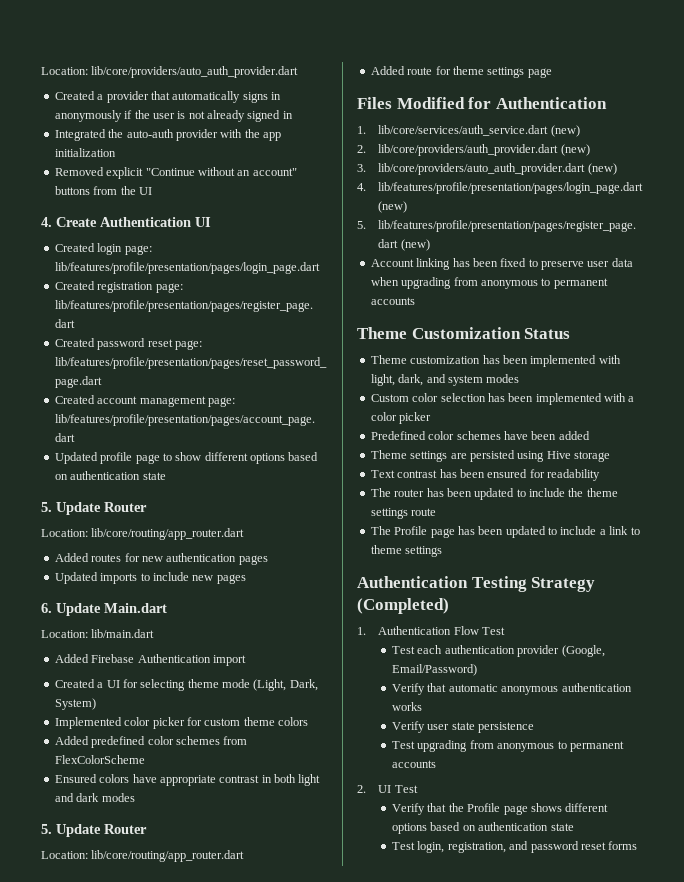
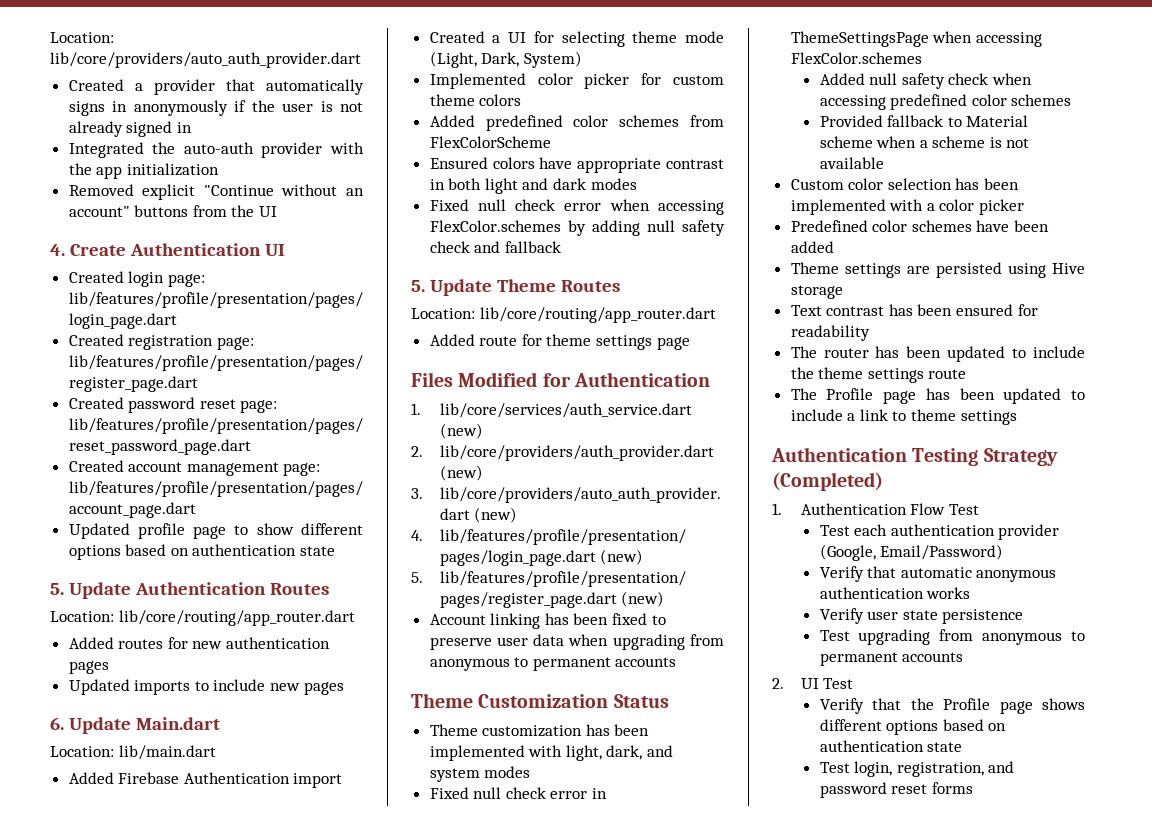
[104,502,147,512] Router -> [134,582,329,595] Authentication Routes
[41,824,147,837] // 5. Update Router -> [429,199,724,215] [429,220,725,236] [429,241,561,253] [411,279,620,296] // Fixed null check error when accessing FlexColor.schemes by adding null safety check and fallback // 5. Update Theme Routes
(520, 378) none -> [429,787,608,799] [790,31,1042,47] [790,52,922,64] [819,73,1032,89] [819,94,1072,110] [819,115,1029,127] [819,136,1030,148] [819,157,884,169] // Fixed null check error in ThemeSettingsPage when accessing FlexColor.schemes // Added null safety check when accessing predefined color schemes // Provided fallback to Material scheme when a scheme is not available

